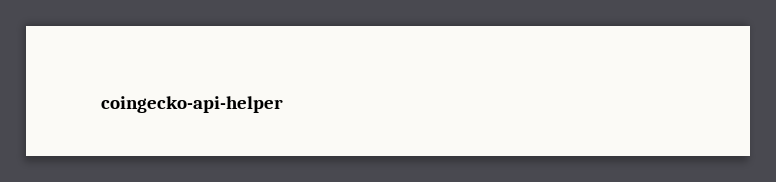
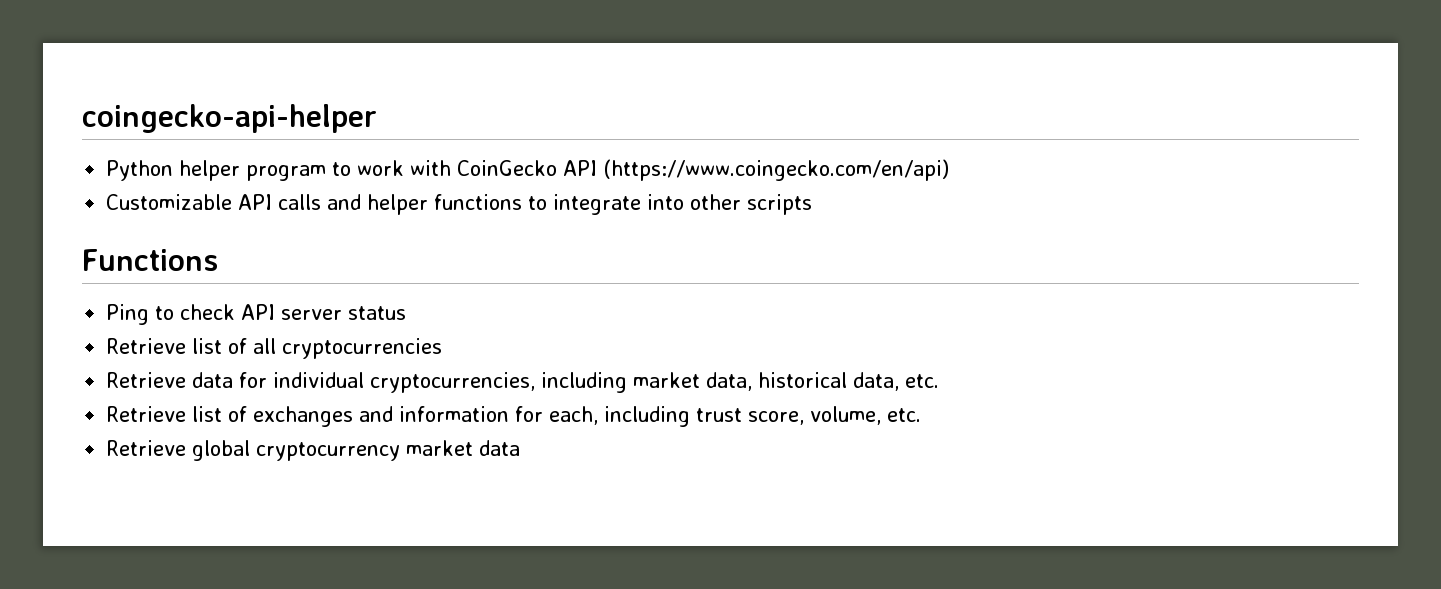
(283, 104) none -> [106,159,950,181] [106,194,813,215] [82,249,218,271] [106,304,407,325] [106,338,443,359] [106,372,940,393] [106,406,922,427] [106,440,521,461] // Python helper program to work with CoinGecko API (https://www.coingecko.com/en/api) // Customizable API calls and helper functions to integrate into other scripts // Functions // Ping to check API server status // Retrieve list of all cryptocurrencies // Retrieve data for individual cryptocurrencies, including market data, historical data, etc. // Retrieve list of exchanges and information for each, including trust score, volume, etc. // Retrieve global cryptocurrency market data

